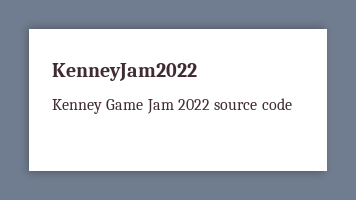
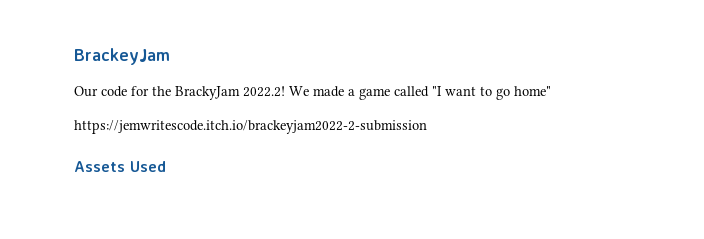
[52,63,197,81] [52,98,292,114] KenneyJam2022 // Kenney Game Jam 2022 source code -> [74,48,170,65] [74,86,551,100] [74,120,427,134] [74,161,166,172] BrackeyJam // Our code for the BrackyJam 2022.2! We made a game called "I want to go home" // https://jemwritescode.itch.io/brackeyjam2022-2-submission // Assets Used

